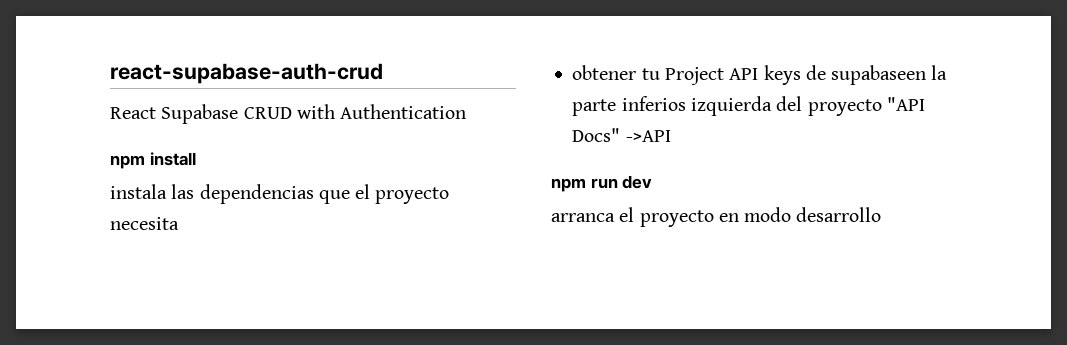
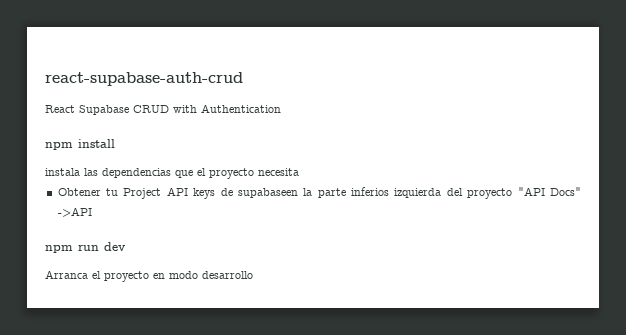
[572,65,637,80] obtener -> [57,188,101,196] Obtener
[551,213,615,222] arranca -> [45,270,88,279] Arranca

